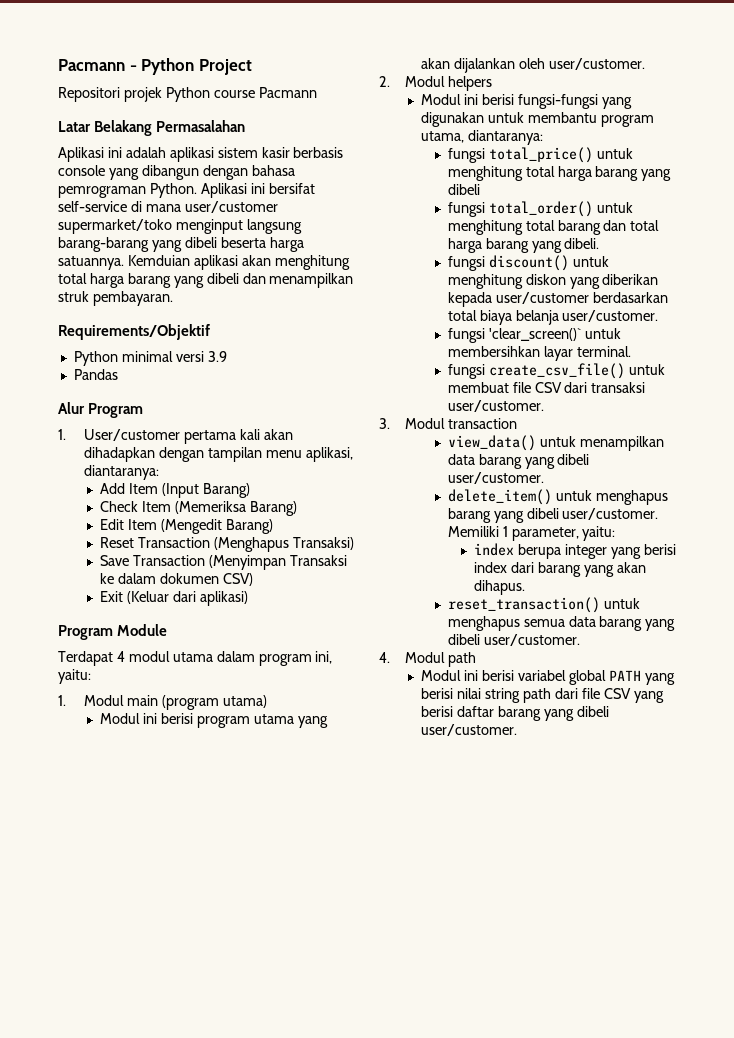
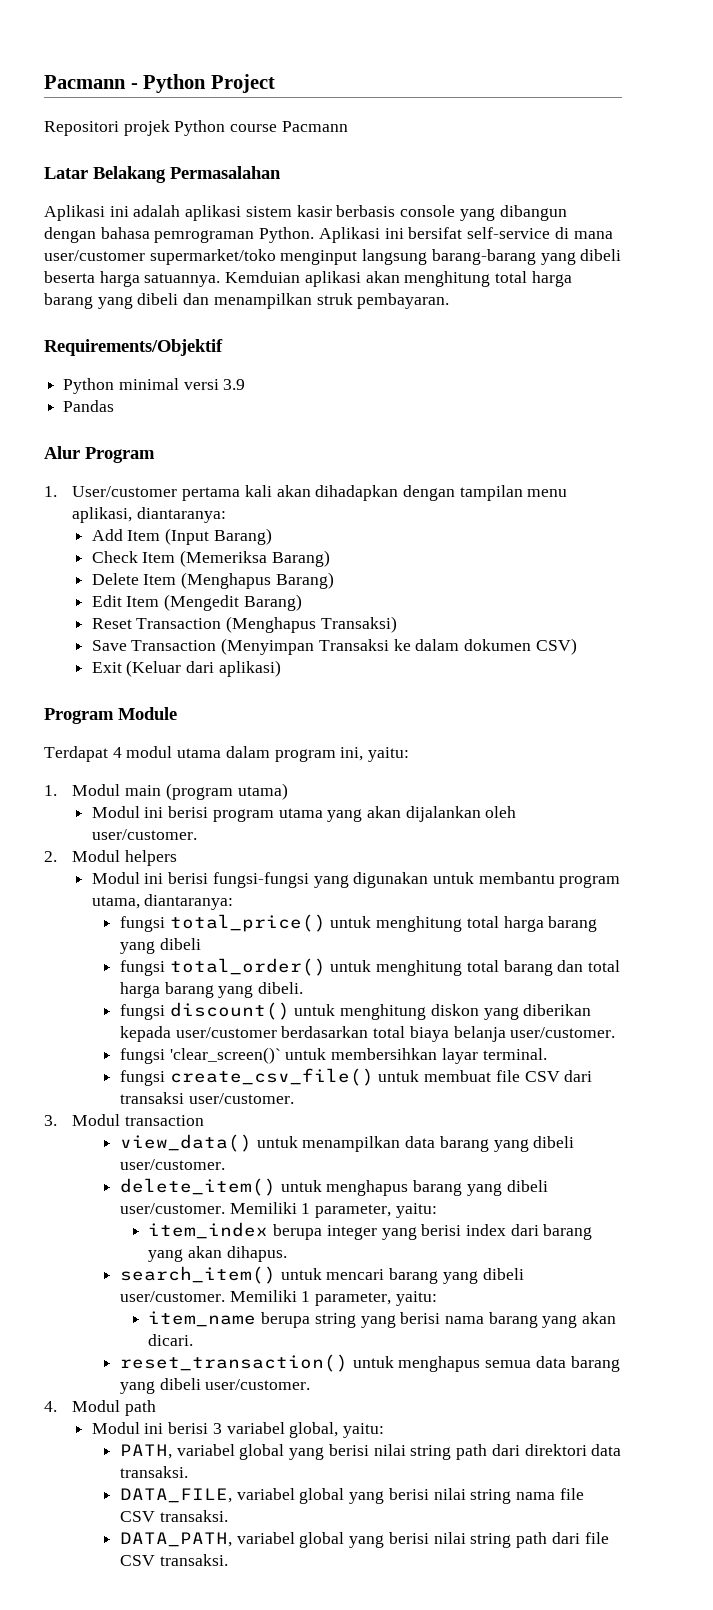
(298, 508) none -> [91,572,334,589] // Delete Item (Menghapus Barang)
[474,543,515,556] index -> [148,1222,269,1239] item_index
(526, 587) none -> [119,1266,524,1284] [119,1290,437,1306] [148,1311,617,1328] [148,1334,194,1346] // search_item() untuk mencari barang yang dibeli user/customer. Memiliki 1 parameter, yaitu: // item_name berupa string yang berisi nama barang yang akan dicari.
[518,670,641,685] variabel global PATH -> [212,1422,384,1438] [119,1444,622,1460] [119,1466,188,1478] [119,1488,584,1504] [119,1510,228,1522] [119,1532,345,1548] 3 variabel global, yaitu: // PATH, variabel global yang berisi nilai string path dari direktori data transaksi. // DATA_FILE, variabel global yang berisi nilai string nama file CSV transaksi. // DATA_PATH, variabel global
[633,691,664,703] [421,706,609,721] [421,724,518,736] yang berisi daftar barang yang dibeli user/customer. -> [159,1554,228,1566] transaksi.

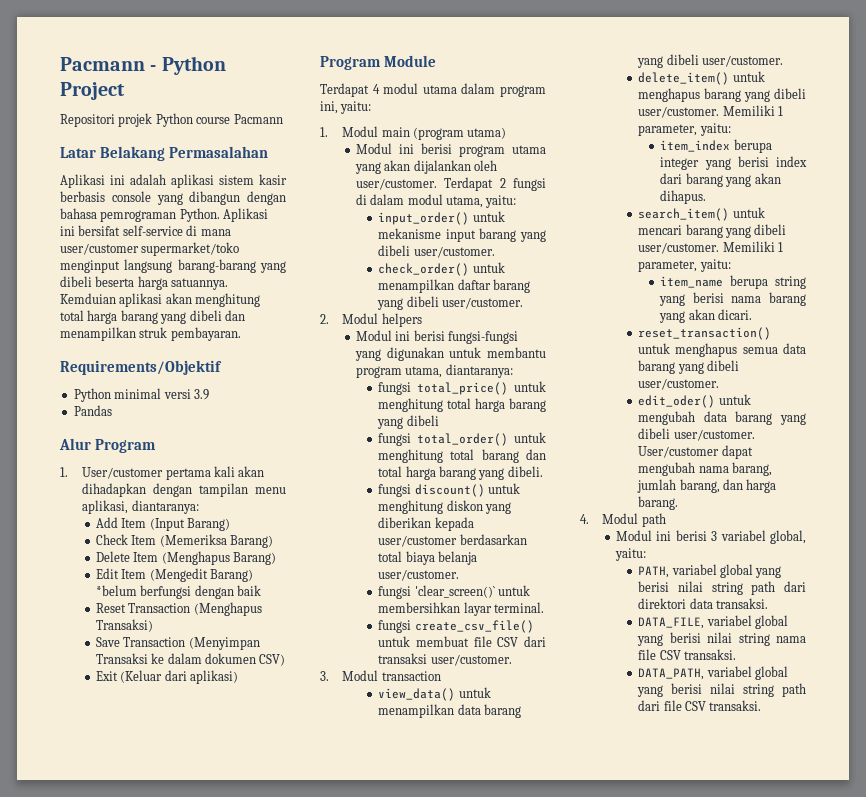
(302, 602) none -> [95,585,262,599] *belum berfungsi dengan baik
(197, 834) none -> [444,177,546,191] [355,194,517,208] [378,211,505,225] [378,228,546,242] [378,245,495,258] [378,262,505,276] [378,279,530,293] [377,296,523,310] Terdapat 2 fungsi di dalam modul utama, yaitu: // input_order() untuk mekanisme input barang yang dibeli user/customer. // check_order() untuk menampilkan daftar barang yang dibeli user/customer.
(311, 1384) none -> [638,394,751,408] [638,411,806,425] [638,428,755,441] [638,445,753,459] [638,462,772,476] [637,479,777,493] [638,496,679,510] // edit_oder() untuk mengubah data barang yang dibeli user/customer. User/customer dapat mengubah nama barang, jumlah barang, dan harga barang.

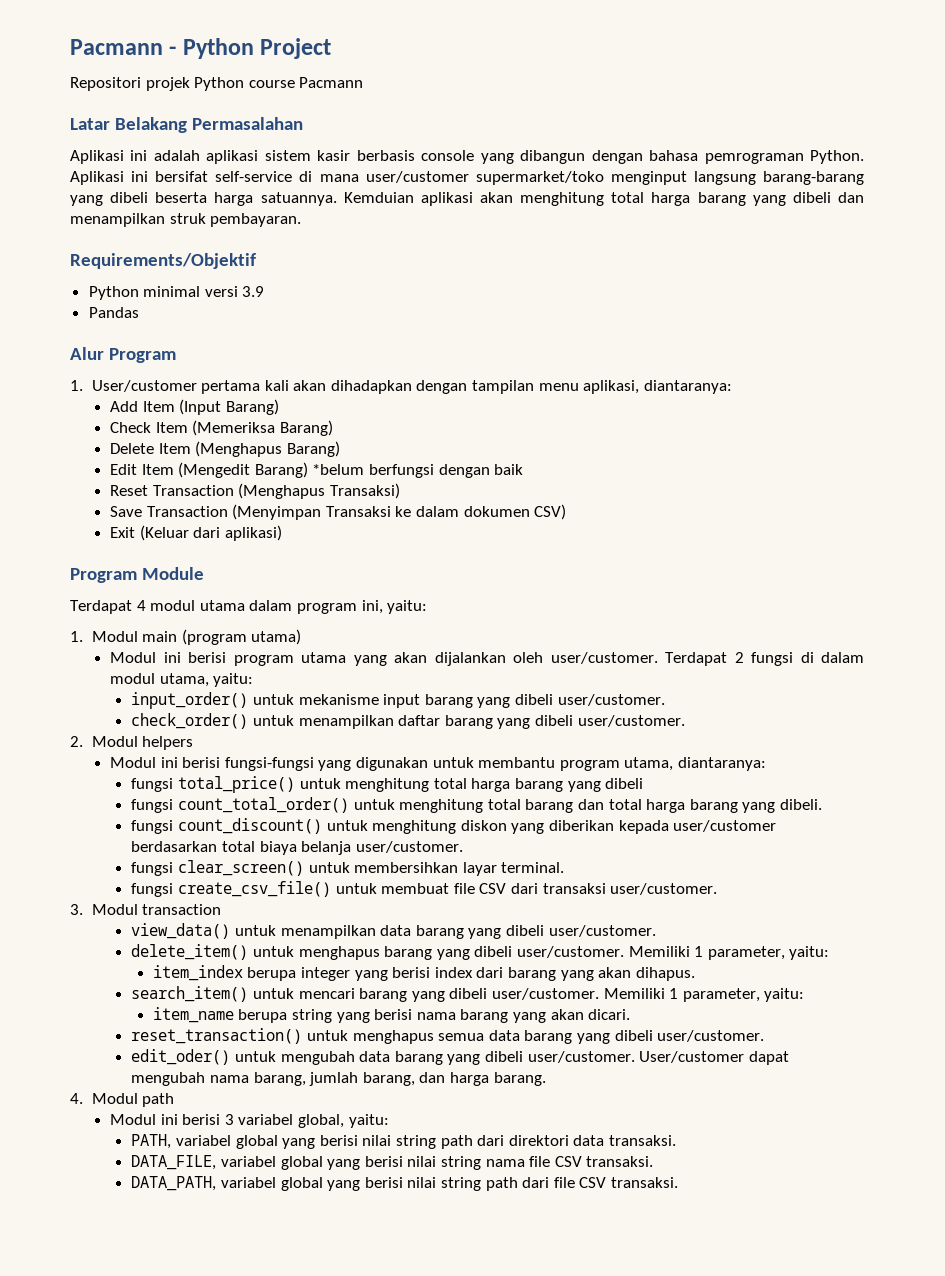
[417,433,509,446] total_order() -> [178,797,350,813] count_total_order()
[414,484,485,497] discount() -> [178,818,323,834] count_discount()
[414,585,495,598] 'clear_screen()` -> [178,860,305,876] clear_screen()

